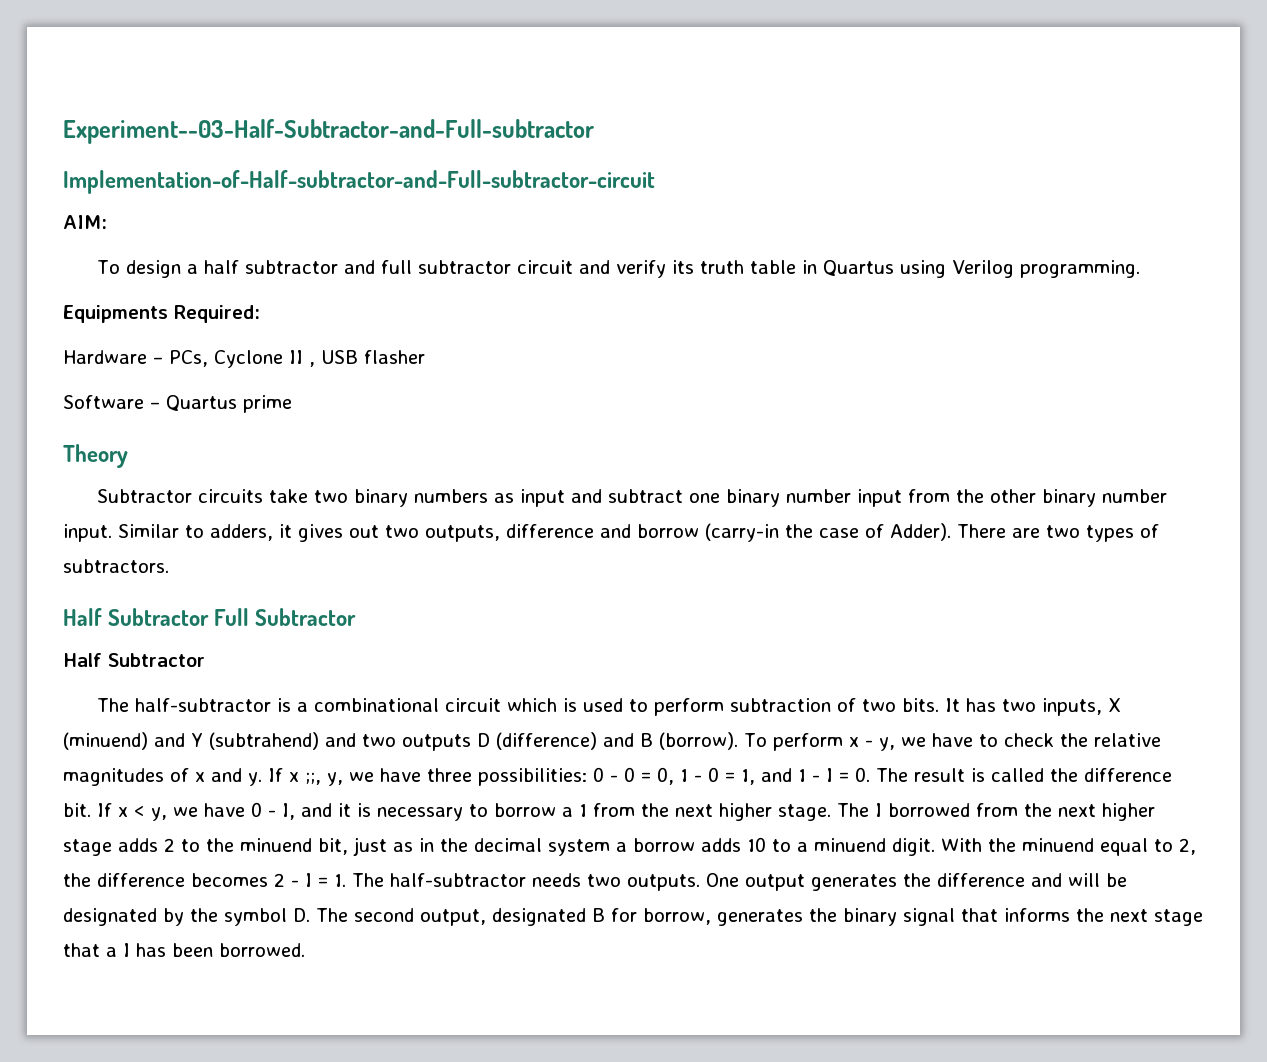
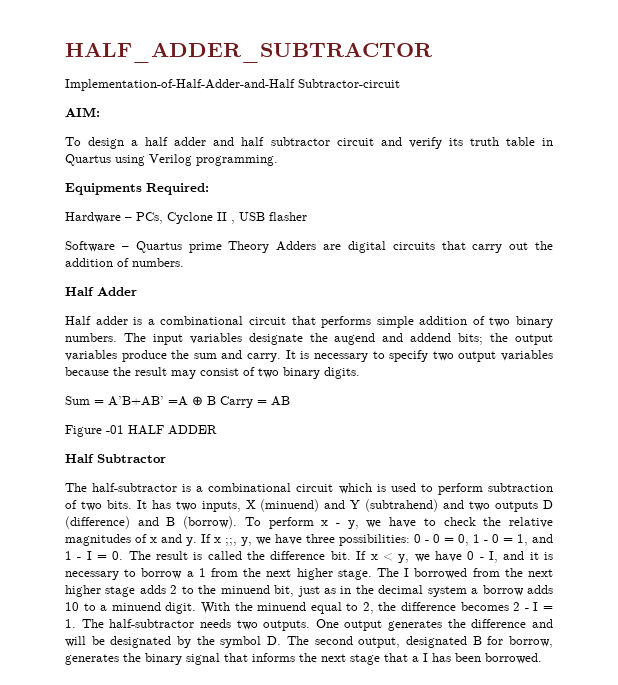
[63,119,594,144] [63,170,655,194] Experiment--03-Half-Subtractor-and-Full-subtractor // Implementation-of-Half-subtractor-and-Full-subtractor-circuit -> [65,42,433,63] [65,79,400,91] HALF_ADDER_SUBTRACTOR // Implementation-of-Half-Adder-and-Half Subtractor-circuit
[245,260,413,274] subtractor and full -> [174,137,265,146] adder and half
[63,444,128,468] [97,489,1168,507] [63,523,1159,542] [63,559,169,573] [63,608,357,626] // Theory // Subtractor circuits take two binary numbers as input and subtract one binary number input from the other binary number input. Similar to adders, it gives out two outputs, difference and borrow (carry-in the case of Adder). There are two types of subtractors. // Half Subtractor Full Subtractor -> [228,241,553,253] [65,258,184,267] [65,287,137,296] [65,316,553,328] [65,333,554,345] [65,350,554,362] [65,367,360,379] [65,396,290,408] [65,425,217,437] Theory Adders are digital circuits that carry out the addition of numbers. // Half Adder // Half adder is a combinational circuit that performs simple addition of two binary numbers. The input variables designate the augend and addend bits; the output variables produce the sum and carry. It is necessary to specify two output variables because the result may consist of two binary digits. // Sum = A’B+AB’ =A ⊕ B Carry = AB // Figure -01 HALF ADDER

